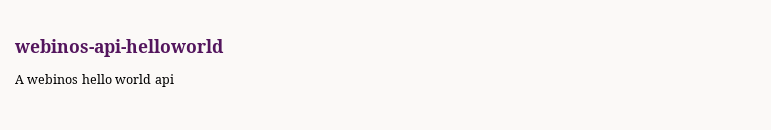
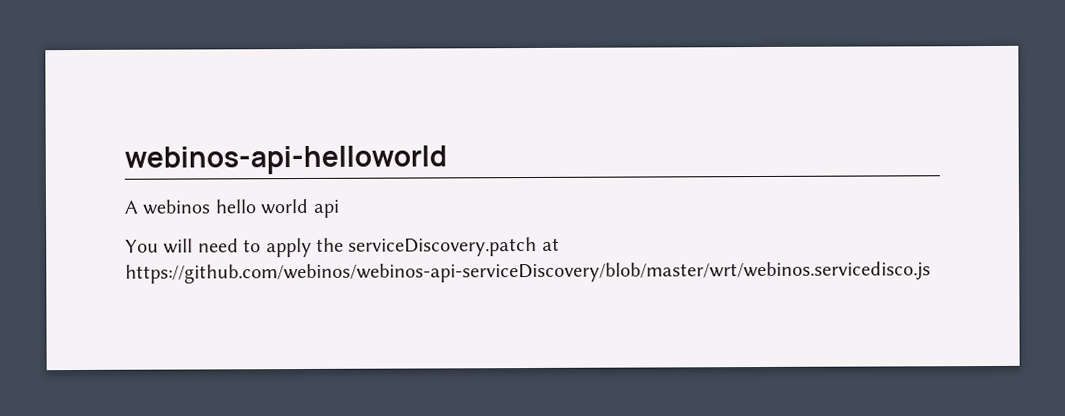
(174, 80) none -> [125,236,560,258] [125,261,931,284] // You will need to apply the serviceDiscovery.patch at https://github.com/webinos/webinos-api-serviceDiscovery/blob/master/wrt/webinos.servicedisco.js

